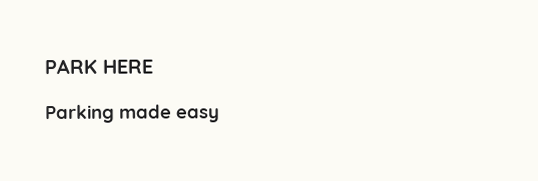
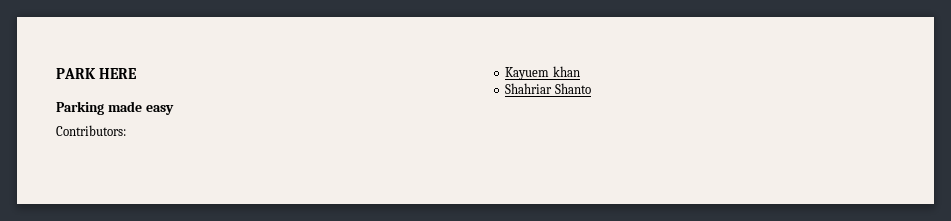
(220, 115) none -> [56,125,126,136] [505,66,580,80] [505,83,591,94] // Contributors: // Kayuem khan // Shahriar Shanto

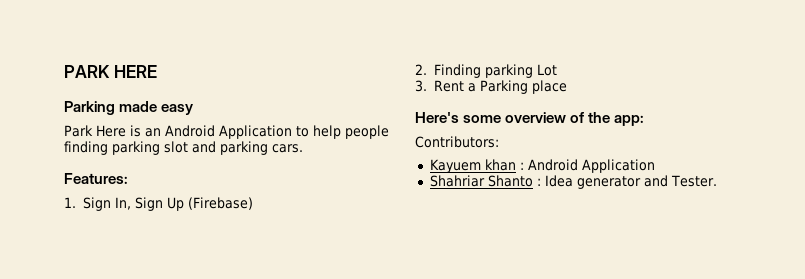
(174, 110) none -> [64,125,389,139] [64,141,303,155] [64,173,128,184] [64,197,253,211] [415,64,557,78] [415,80,567,94] [415,112,645,126] // Park Here is an Android Application to help people finding parking slot and parking cars. // Features: // 1. Sign In, Sign Up (Firebase) // 2. Finding parking Lot // 3. Rent a Parking place // Here's some overview of the app:
(580, 71) none -> [519,159,655,173] : Android Application
(591, 88) none -> [536,175,717,189] : Idea generator and Tester.

